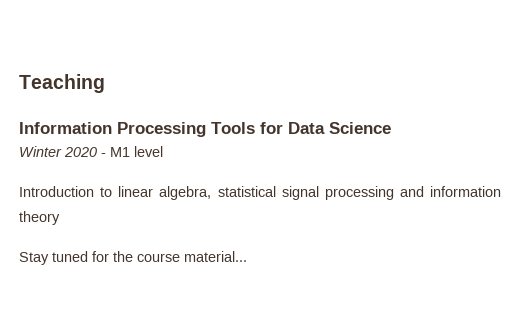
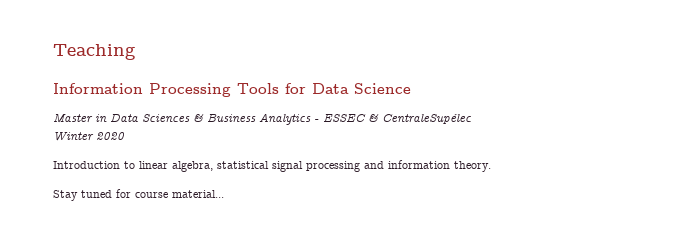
(391, 128) none -> [53,113,472,125] // Master in Data Sciences & Business Analytics - ESSEC & CentraleSupélec
[101,146,163,157] - M1 level -> (125, 136) none
[19,211,60,225] theory -> [454,161,491,172] theory.
[113,251,133,262] the -> (131, 193) none

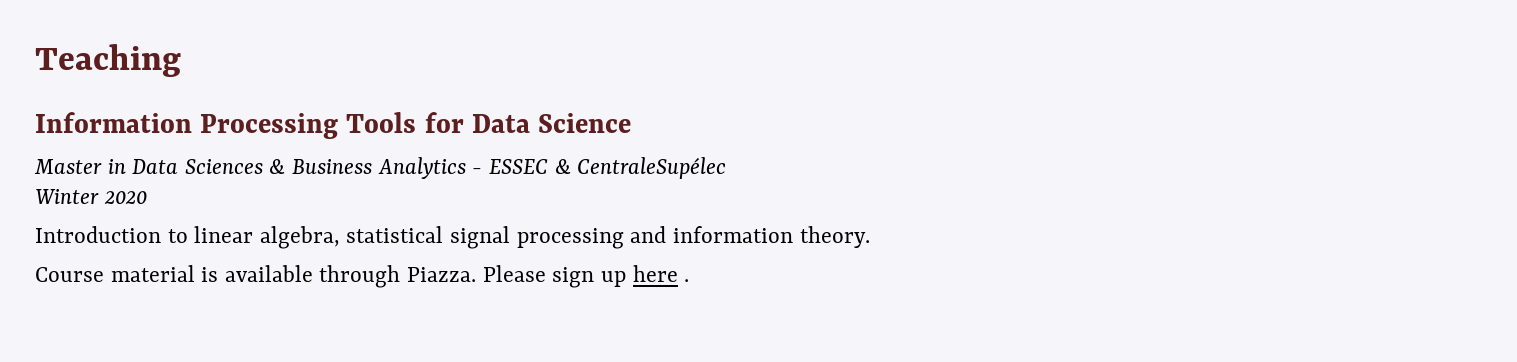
[53,189,224,201] Stay tuned for course material... -> [35,265,690,288] Course material is available through Piazza. Please sign up here .

